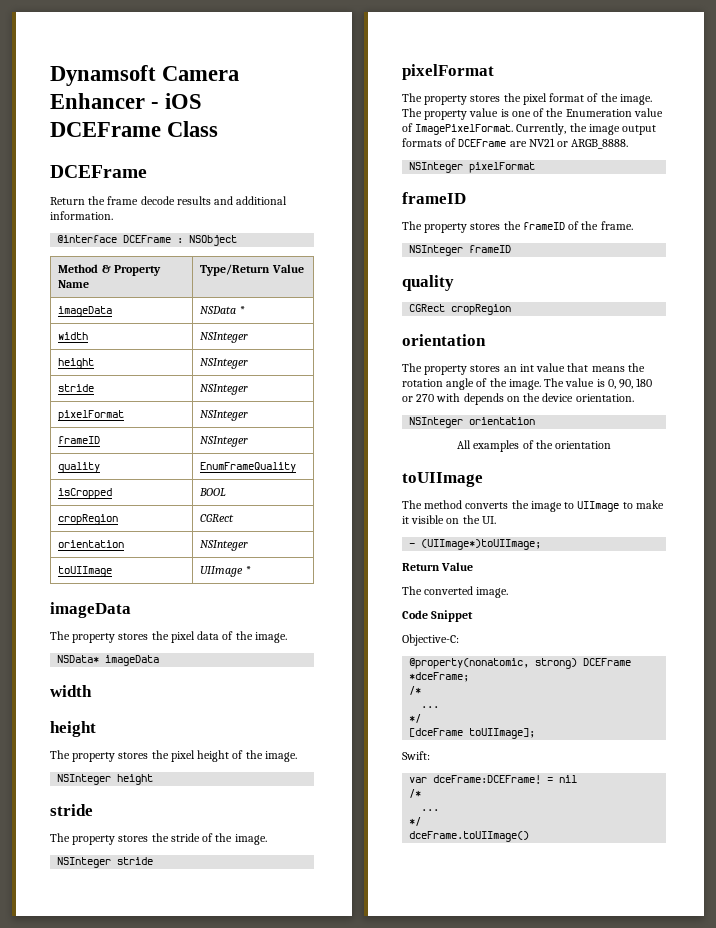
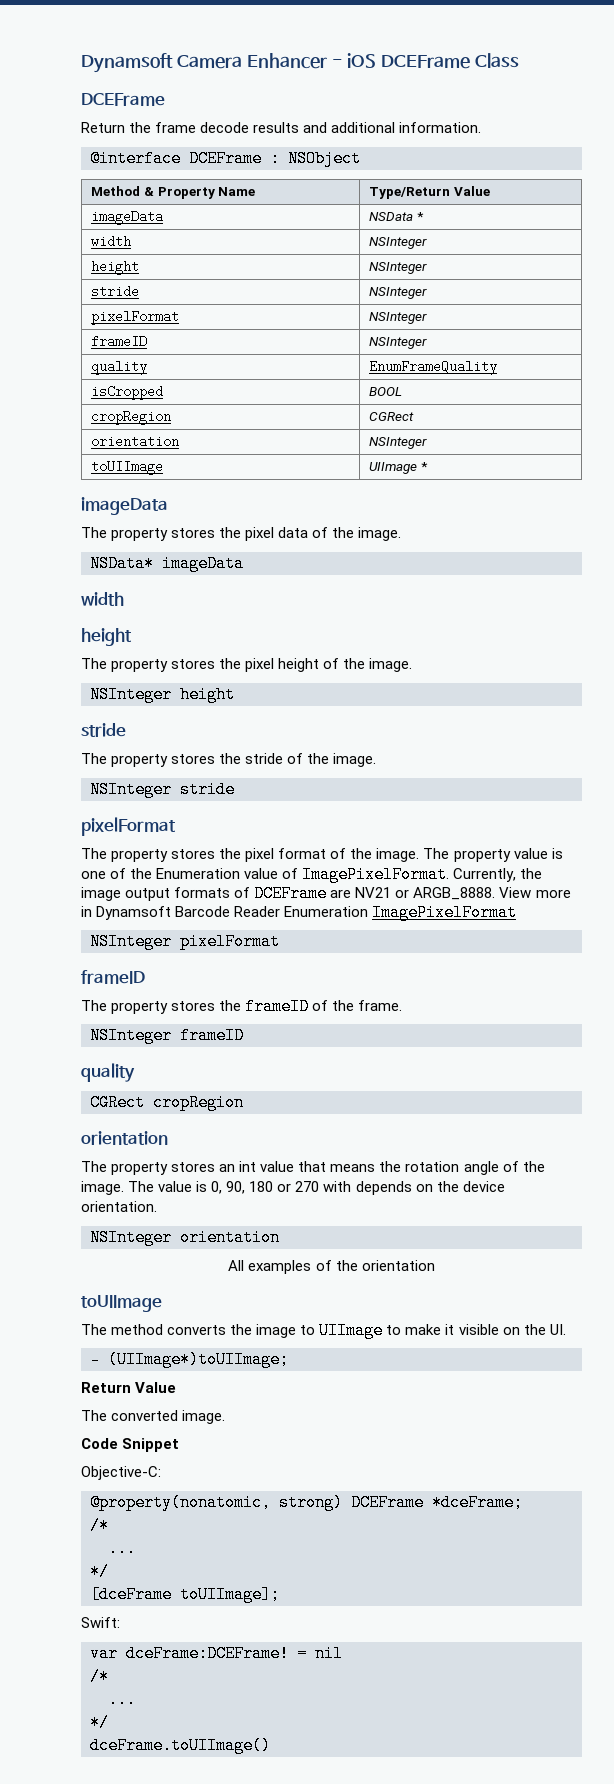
(629, 144) none -> [499,887,571,898] [81,904,518,921] View more in Dynamsoft Barcode Reader Enumeration ImagePixelFormat

